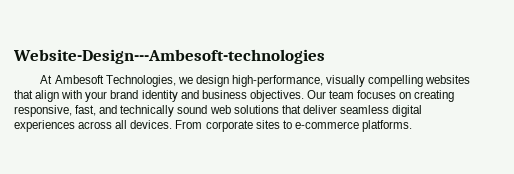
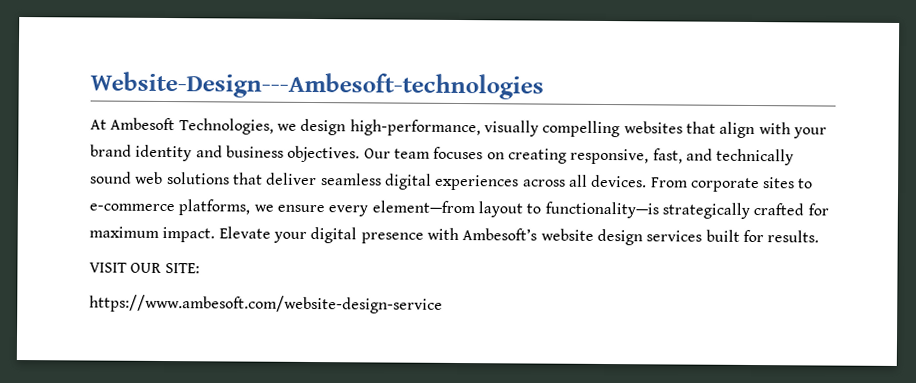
[361,120,412,132] platforms. -> [178,199,829,219] [89,226,820,246] [89,262,200,274] [89,294,443,314] platforms, we ensure every element—from layout to functionality—is strategically crafted for maximum impact. Elevate your digital presence with Ambesoft’s website design services built for results. // VISIT OUR SITE: // https://www.ambesoft.com/website-design-service

